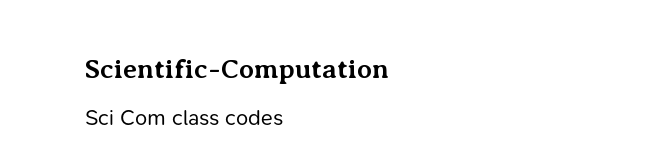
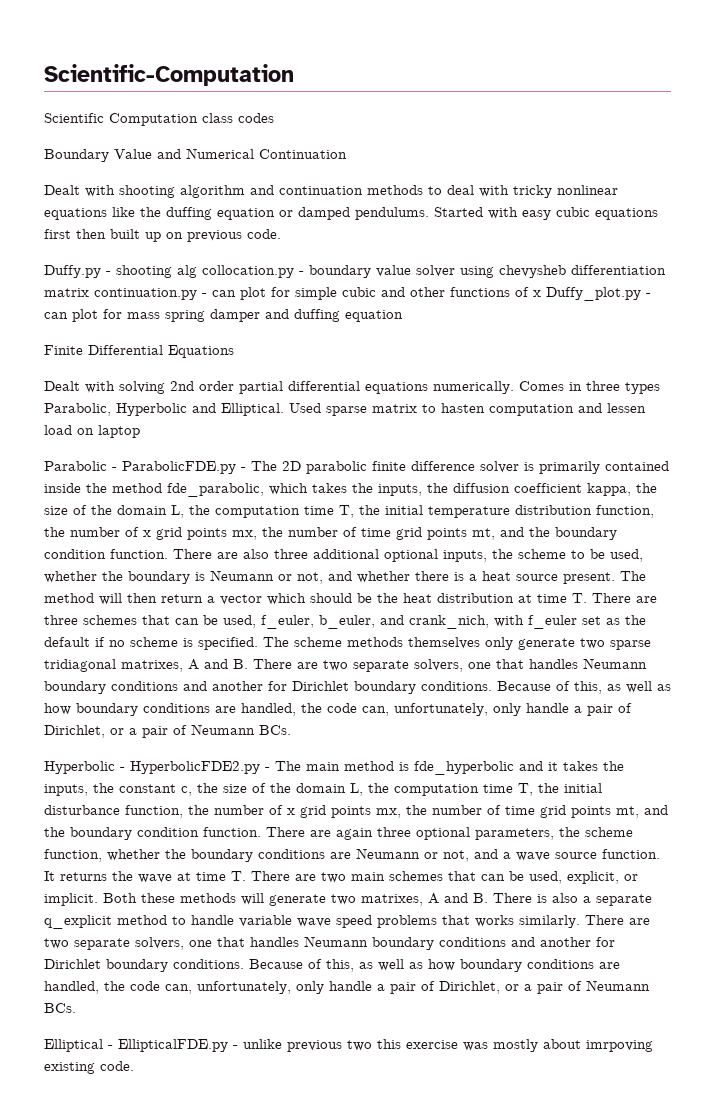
[85,110,166,126] Sci Com -> [44,113,198,126] Scientific Computation
(283, 118) none -> [44,148,347,162] [44,185,618,198] [44,207,658,220] [44,229,281,242] [44,265,666,278] [44,287,651,301] [44,309,403,322] [44,345,234,358] [44,381,660,394] [44,403,646,416] [44,425,140,438] [44,461,669,474] [44,483,657,497] [44,505,654,518] [44,527,617,540] [44,549,643,562] [44,570,646,584] [44,593,657,605] [44,615,646,629] [44,637,651,650] [44,658,647,672] [44,681,671,694] [44,703,632,716] [44,724,291,738] [44,761,624,775] [44,783,602,796] [44,805,668,818] [44,827,633,840] [44,848,660,862] [44,871,638,884] [44,893,652,906] [44,915,650,929] [44,936,615,950] [44,959,620,972] [44,980,650,994] [44,1003,76,1013] [44,1039,653,1052] [44,1061,134,1074] // Boundary Value and Numerical Continuation // Dealt with shooting algorithm and continuation methods to deal with tricky nonlinear equations like the duffing equation or damped pendulums. Started with easy cubic equations first then built up on previous code. // Duffy.py - shooting alg collocation.py - boundary value solver using chevysheb differentiation matrix continuation.py - can plot for simple cubic and other functions of x Duffy_plot.py - can plot for mass spring damper and duffing equation // Finite Differential Equations // Dealt with solving 2nd order partial differential equations numerically. Comes in three types Parabolic, Hyperbolic and Elliptical. Used sparse matrix to hasten computation and lessen load on laptop // Parabolic - ParabolicFDE.py - The 2D parabolic finite difference solver is primarily contained inside the method fde_parabolic, which takes the inputs, the diffusion coefficient kappa, the size of the domain L, the computation time T, the initial temperature distribution function, the number of x grid points mx, the number of time grid points mt, and the boundary condition function. There are also three additional optional inputs, the scheme to be used, whether the boundary is Neumann or not, and whether there is a heat source present. The method will then return a vector which should be the heat distribution at time T. There are three schemes that can be used, f_euler, b_euler, and crank_nich, with f_euler set as the default if no scheme is specified. The scheme methods themselves only generate two sparse tridiagonal matrixes, A and B. There are two separate solvers, one that handles Neumann boundary conditions and another for Dirichlet boundary conditions. Because of this, as well as how boundary conditions are handled, the code can, unfortunately, only handle a pair of Dirichlet, or a pair of Neumann BCs. // Hyperbolic - HyperbolicFDE2.py - The main method is fde_hyperbolic and it takes the inputs, the constant c, the size of the domain L, the computation time T, the initial disturbance function, the number of x grid points mx, the number of time grid points mt, and the boundary condition function. There are again three optional parameters, the scheme function, whether the boundary conditions are Neumann or not, and a wave source function. It returns the wave at time T. There are two main schemes that can be used, explicit, or implicit. Both these methods will generate two matrixes, A and B. There is also a separate q_explicit method to handle variable wave speed problems that works similarly. There are two separate solvers, one that handles Neumann boundary conditions and another for Dirichlet boundary conditions. Because of this, as well as how boundary conditions are handled, the code can, unfortunately, only handle a pair of Dirichlet, or a pair of Neumann BCs. // Elliptical - EllipticalFDE.py - unlike previous two this exercise was mostly about imrpoving existing code.

